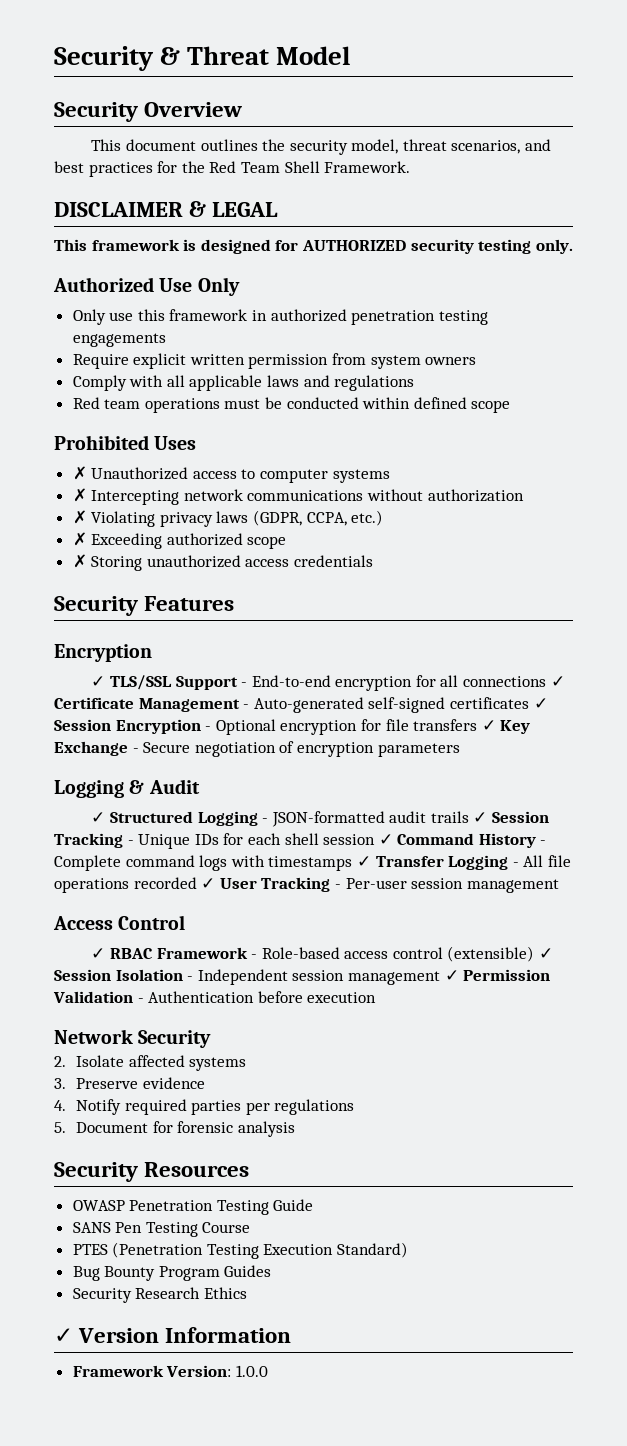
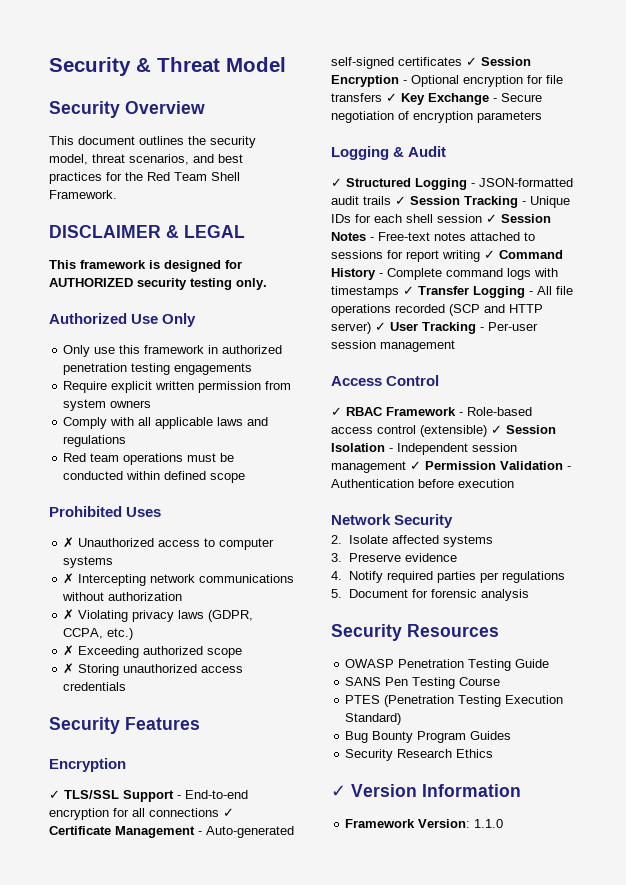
(393, 839) none -> [501,214,551,223] [331,232,535,241] [331,250,495,262] Session Notes - Free-text notes attached to sessions for report writing ✓
(197, 883) none -> [449,304,543,316] [331,322,371,334] (SCP and HTTP server)
[235,1365,268,1377] 1.0.0 -> [474,819,504,828] 1.1.0

